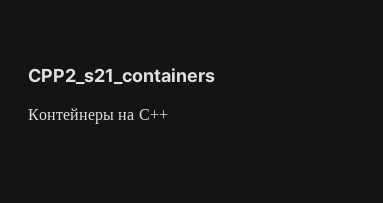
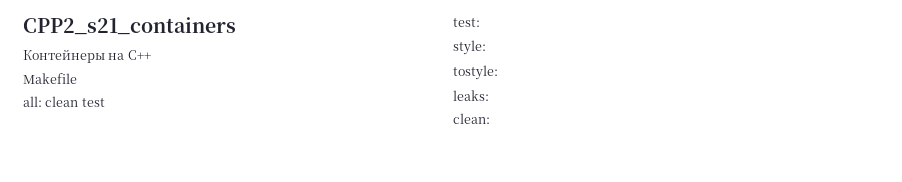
(168, 114) none -> [23,73,77,84] [23,96,105,107] [453,18,480,27] [453,40,486,55] [453,65,498,80] [453,90,489,101] [453,113,490,124] // Makefile // all: clean test // test: // style: // tostyle: // leaks: // clean:

